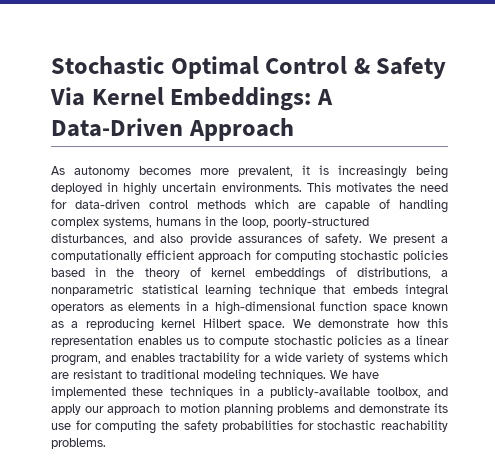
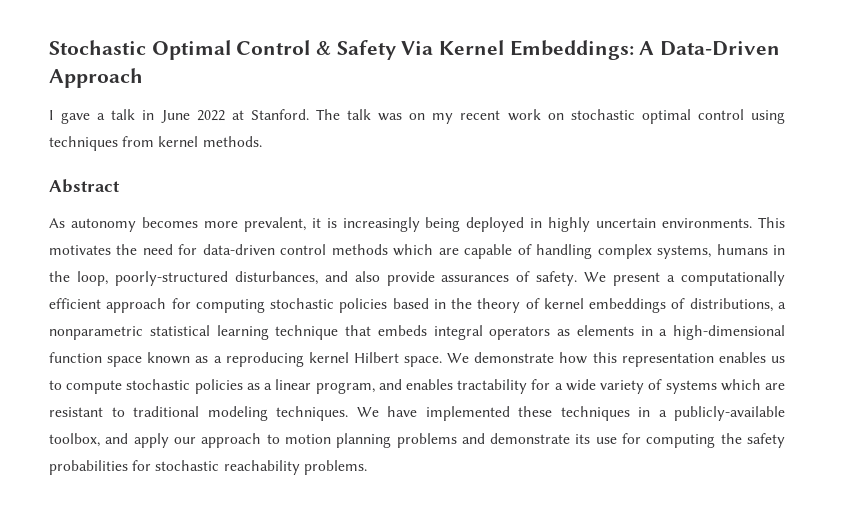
(294, 129) none -> [49,109,786,124] [49,136,262,151] [49,179,120,193] // I gave a talk in June 2022 at Stanford. The talk was on my recent work on stochastic optimal control using techniques from kernel methods. // Abstract

